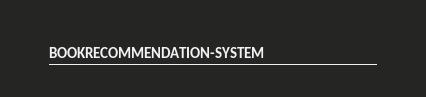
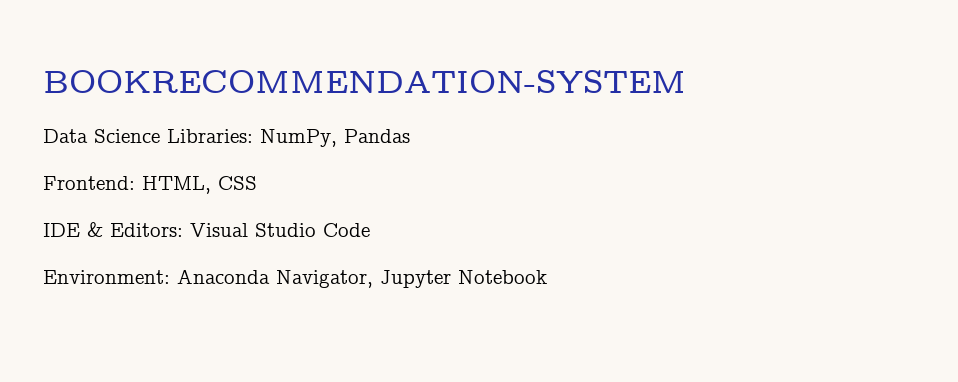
(264, 52) none -> [43,129,410,147] [43,176,257,194] [43,222,370,237] [43,269,547,288] // Data Science Libraries: NumPy, Pandas // Frontend: HTML, CSS // IDE & Editors: Visual Studio Code // Environment: Anaconda Navigator, Jupyter Notebook

